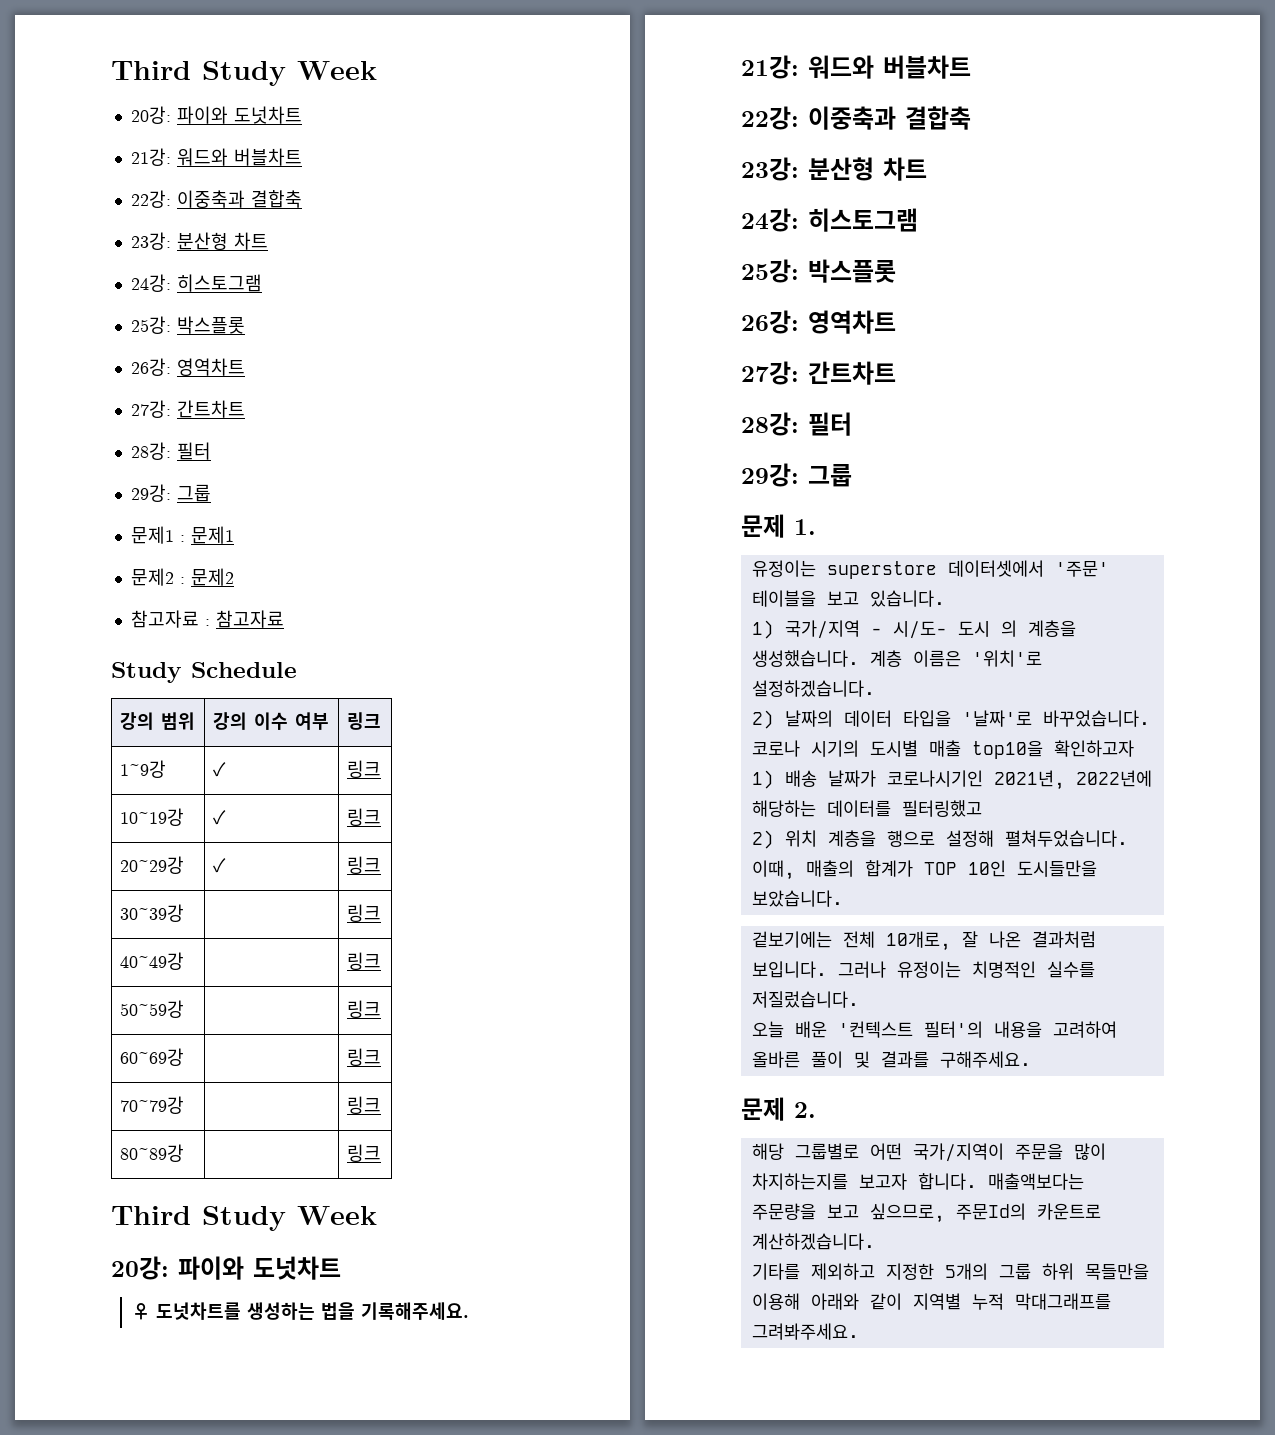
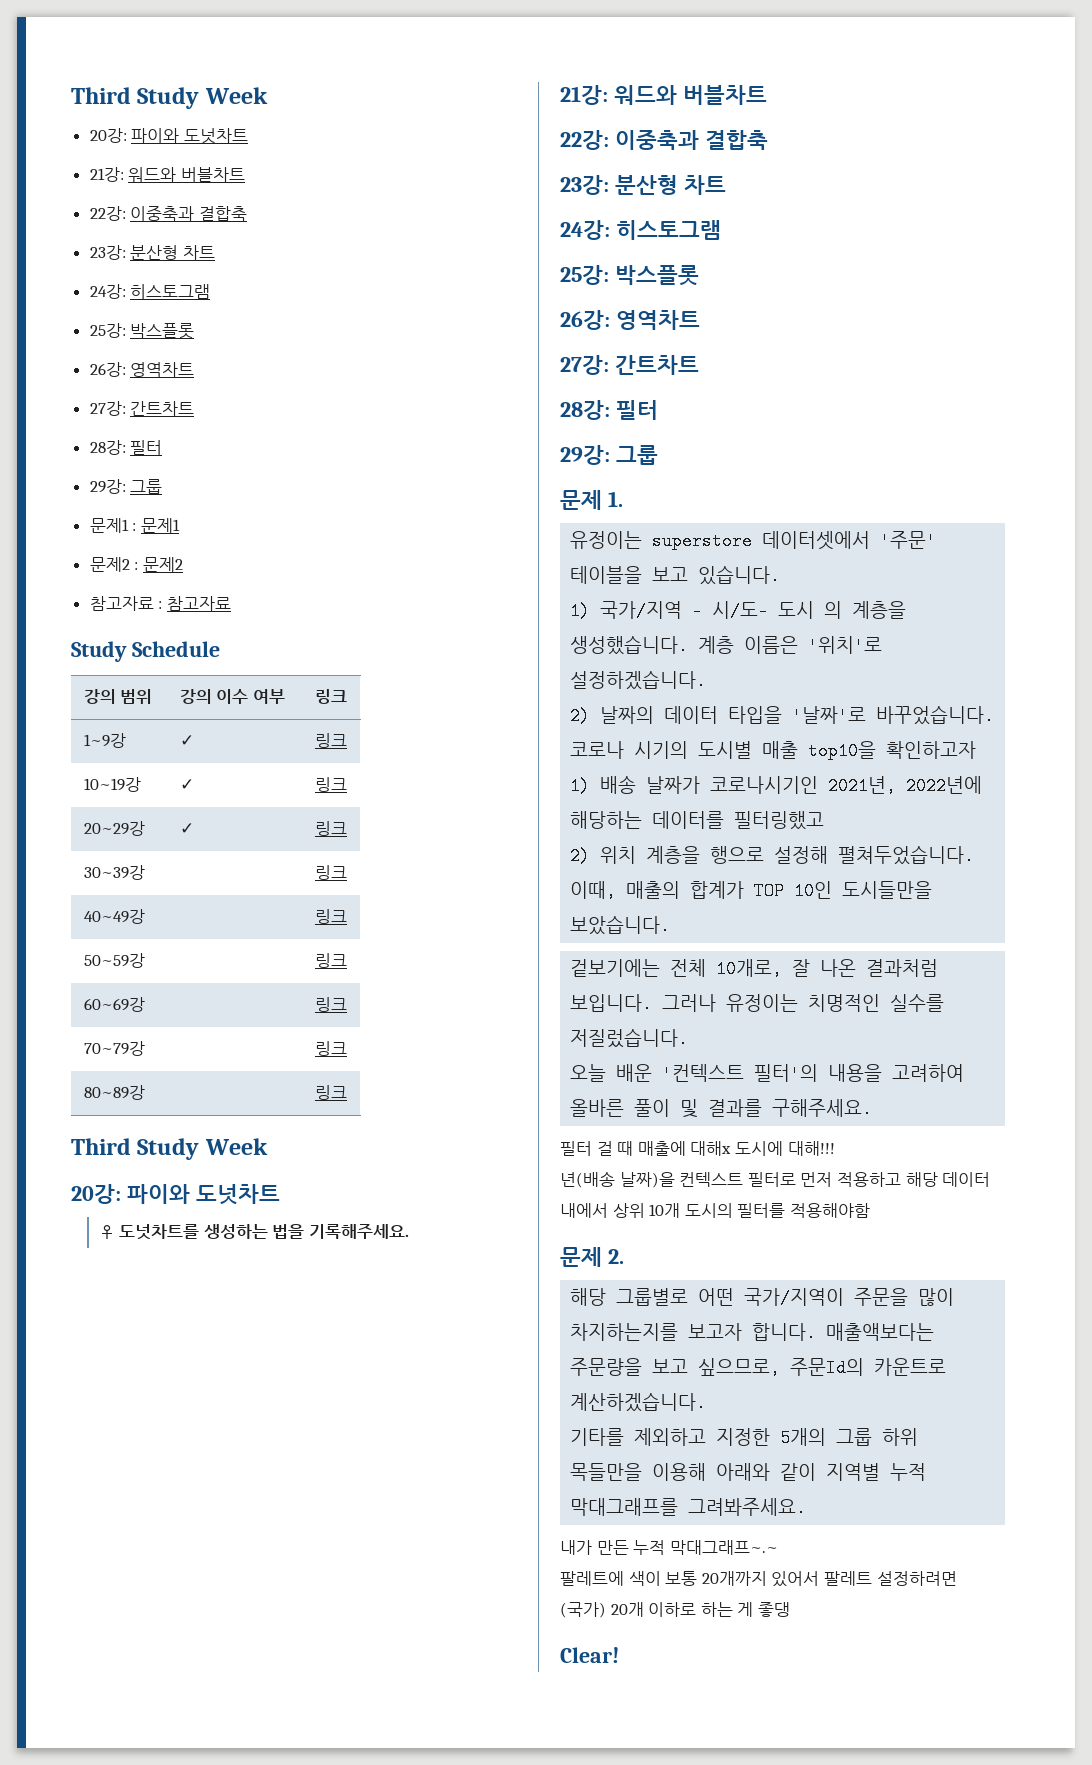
(1031, 1059) none -> [560,1141,835,1156] [560,1171,991,1188] [560,1203,870,1218] // 필터 걸 때 매출에 대해x 도시에 대해!!! // 년(배송 날짜)을 컨텍스트 필터로 먼저 적용하고 해당 데이터 내에서 상위 10개 도시의 필터를 적용해야함
(859, 1331) none -> [560,1540,778,1555] [560,1571,957,1587] [560,1602,790,1618] [560,1647,619,1663] // 내가 만든 누적 막대그래프~.~ // 팔레트에 색이 보통 20개까지 있어서 팔레트 설정하려면 (국가) 20개 이하로 하는 게 좋댕 // Clear!

